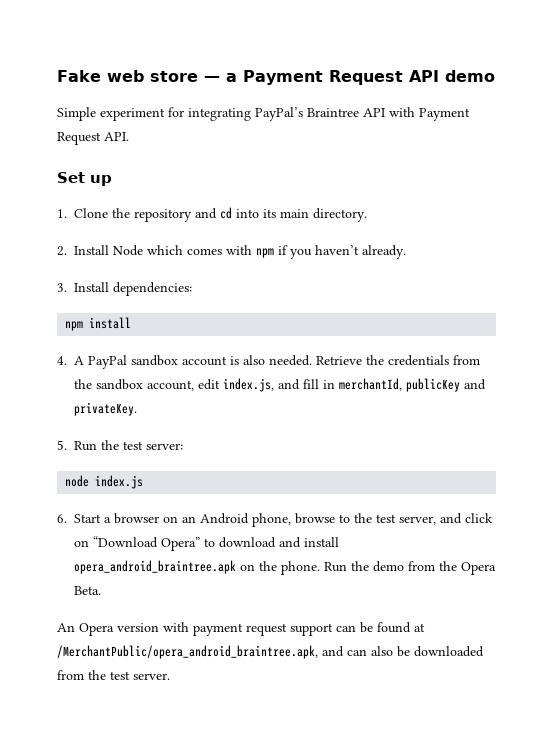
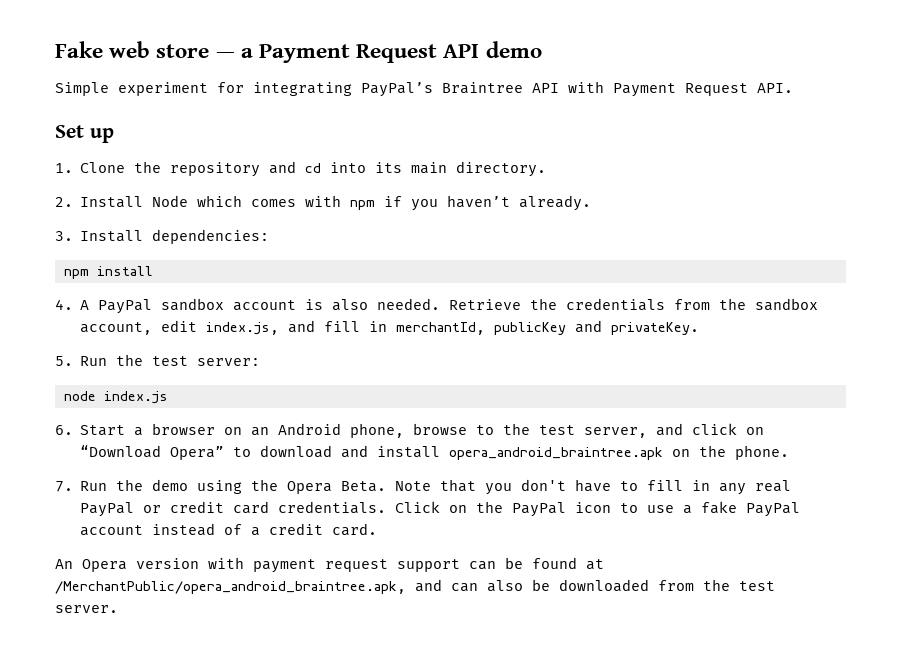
(321, 568) none -> [55,481,73,492] // 7.
[408,561,436,571] from -> [197,480,243,494] using
(102, 590) none -> [395,479,792,495] [80,501,801,517] [80,523,378,536] Note that you don't have to fill in any real PayPal or credit card credentials. Click on the PayPal icon to use a fake PayPal account instead of a credit card.

